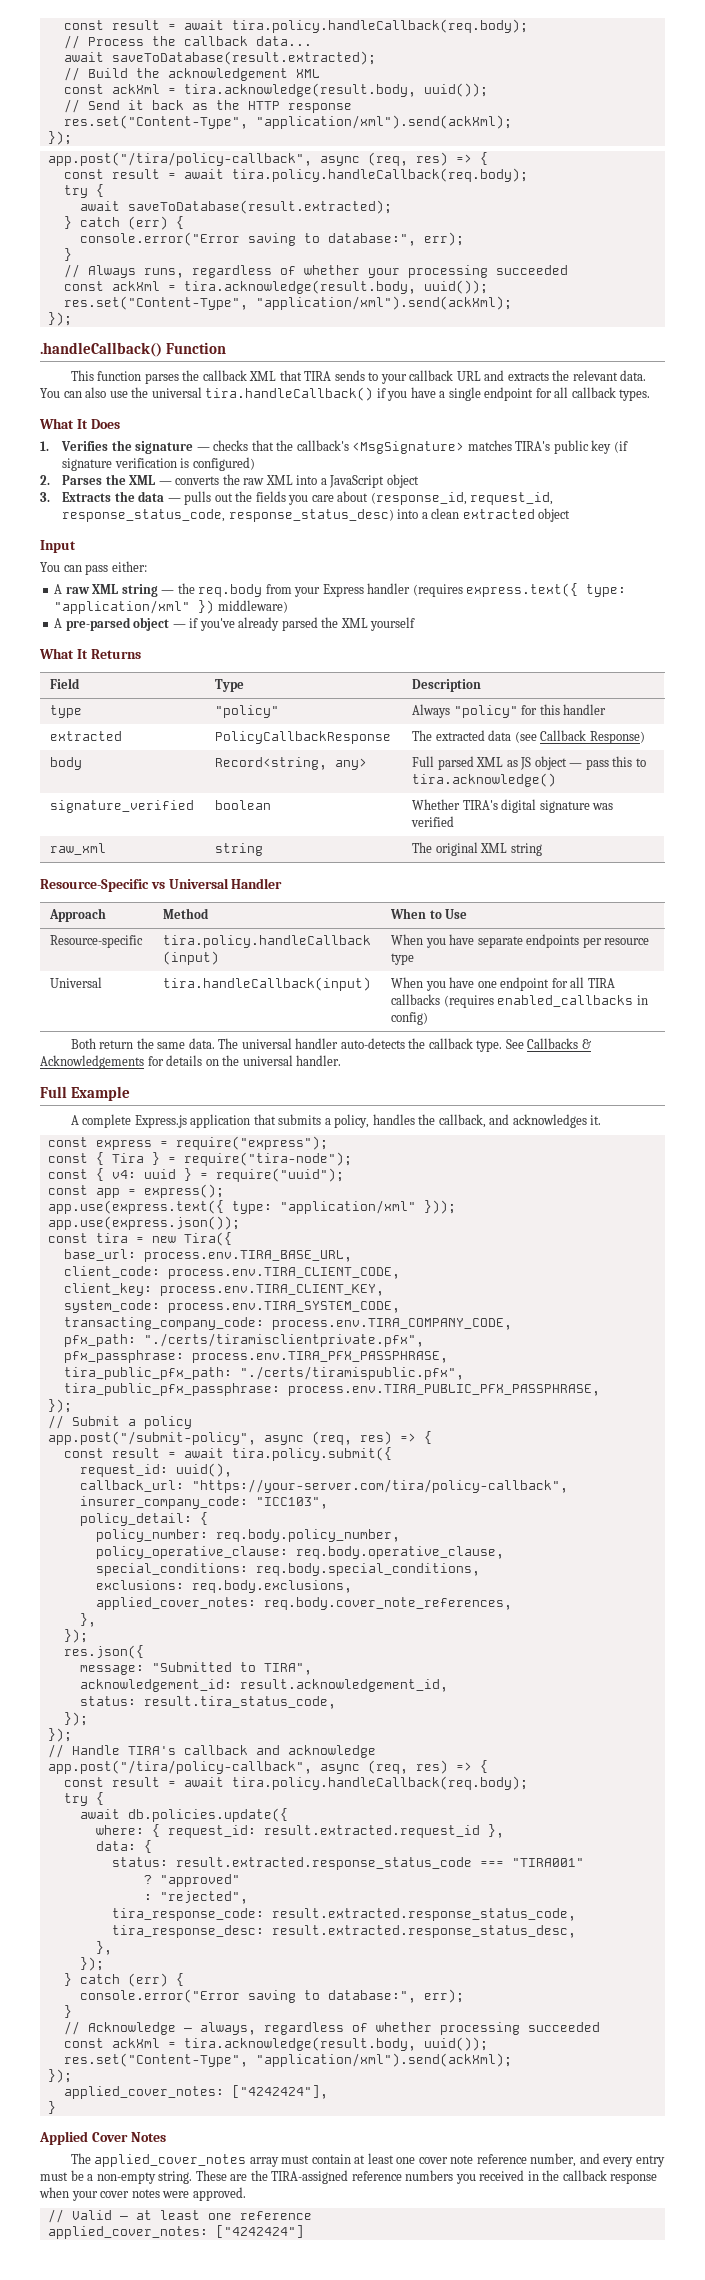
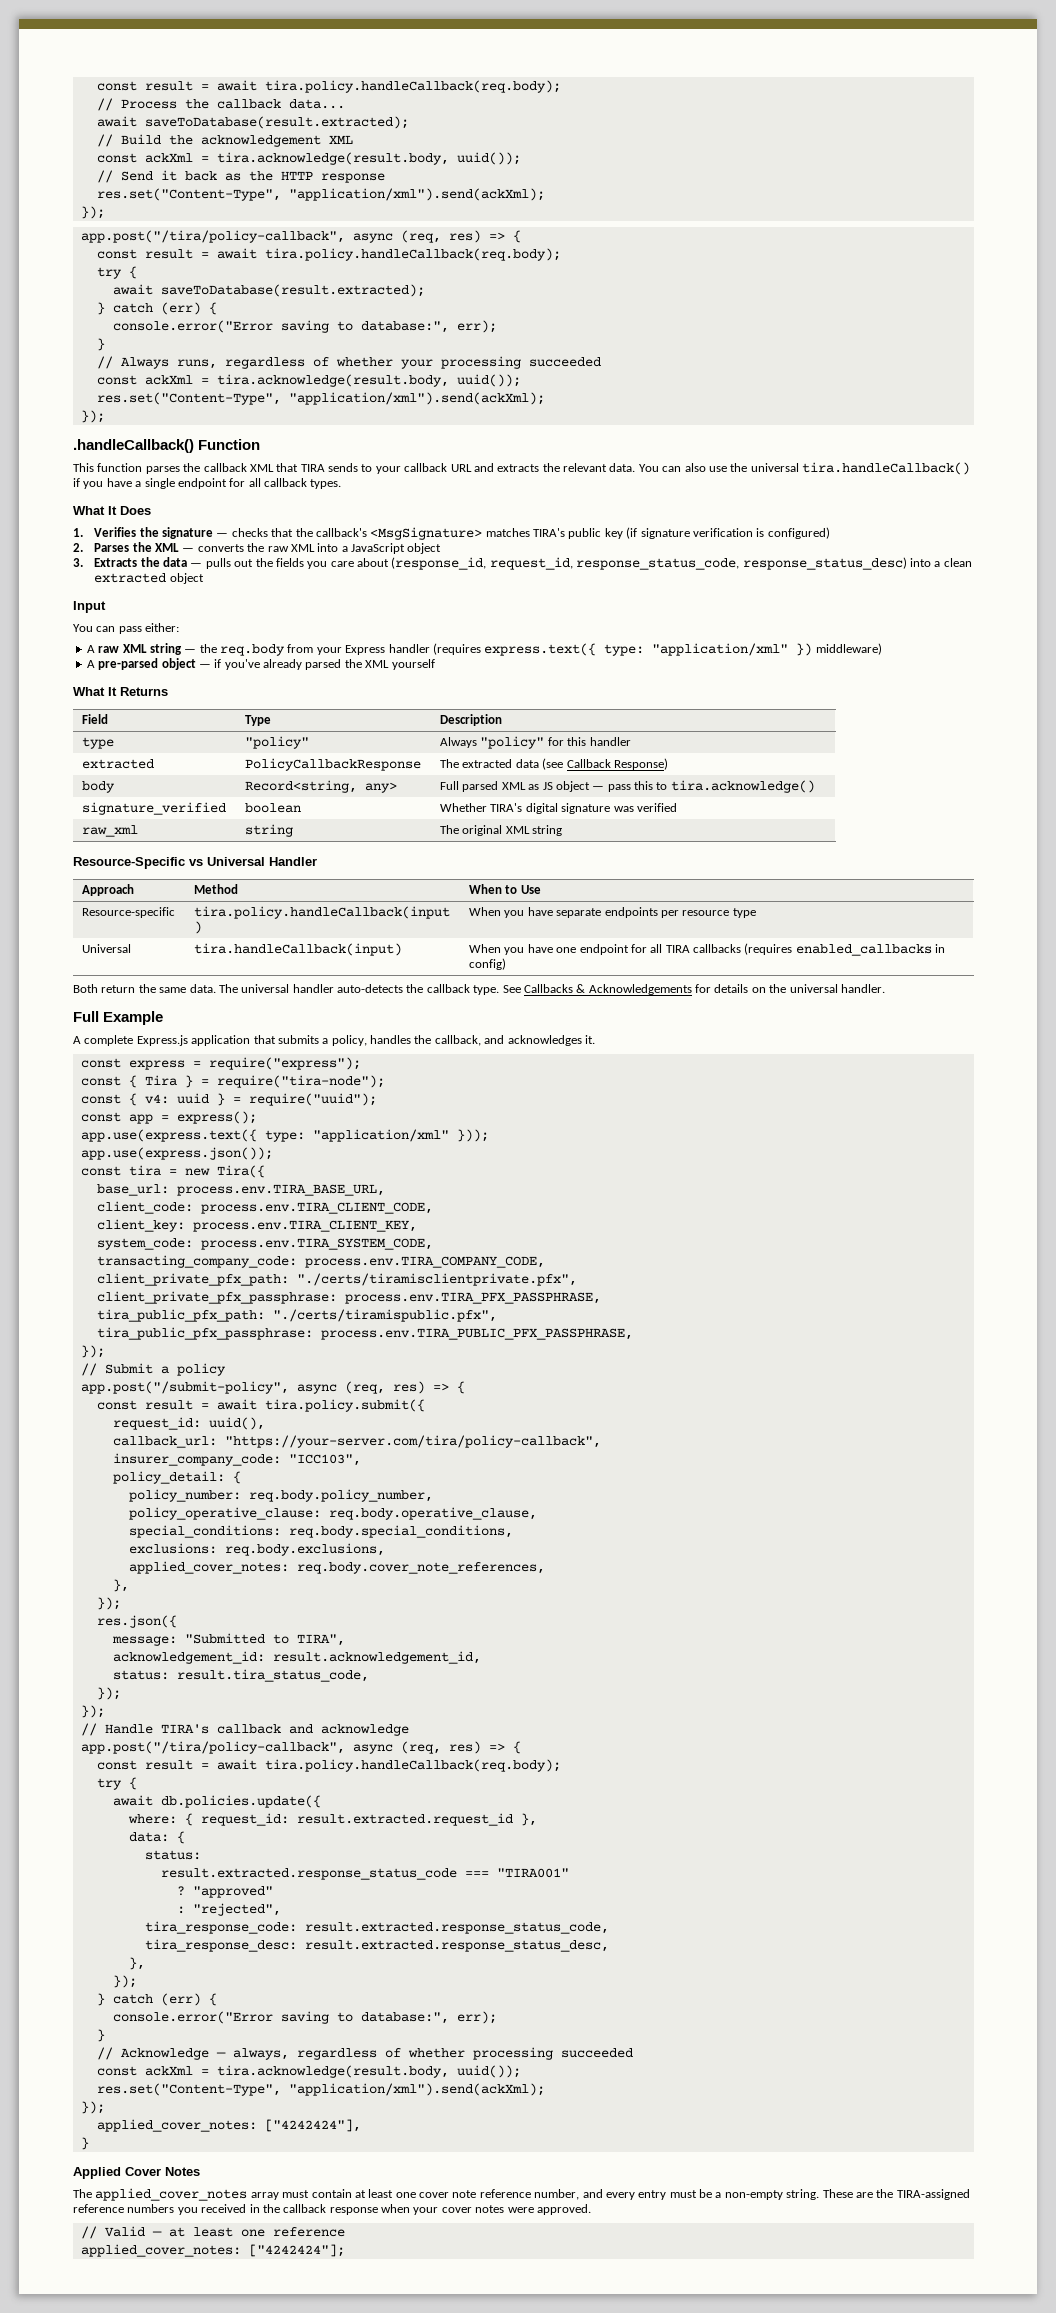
[63,1334,136,1347] pfx_path: -> [96,1273,289,1286] client_private_pfx_path:
[63,1350,184,1363] pfx_passphrase: -> [96,1291,337,1304] client_private_pfx_passphrase:
(168, 1862) none -> (201, 1855) //
[215,2225,304,2238] ["4242424"] -> [248,2244,345,2257] ["4242424"];

